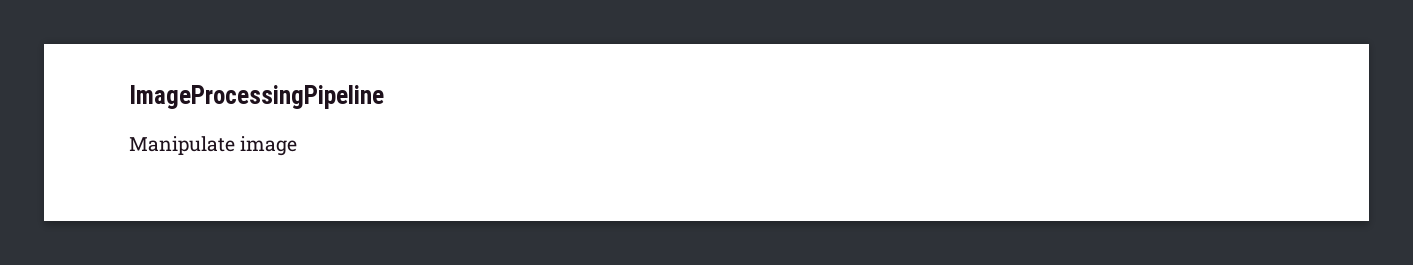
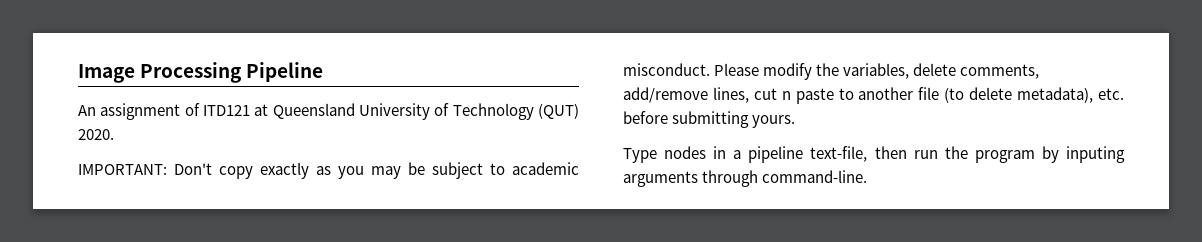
[129,85,384,109] [129,136,298,156] ImageProcessingPipeline // Manipulate image -> [78,62,324,83] [78,103,579,120] [78,129,114,140] [78,162,579,179] [623,63,1040,80] [623,87,1124,104] [623,111,796,128] [623,146,1125,163] [623,170,868,187] Image Processing Pipeline // An assignment of ITD121 at Queensland University of Technology (QUT) 2020. // IMPORTANT: Don't copy exactly as you may be subject to academic misconduct. Please modify the variables, delete comments, add/remove lines, cut n paste to another file (to delete metadata), etc. before submitting yours. // Type nodes in a pipeline text-file, then run the program by inputing arguments through command-line.

